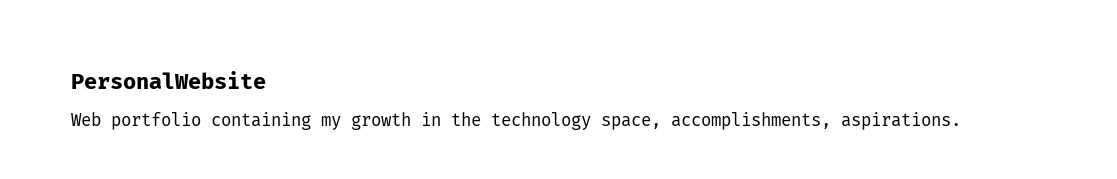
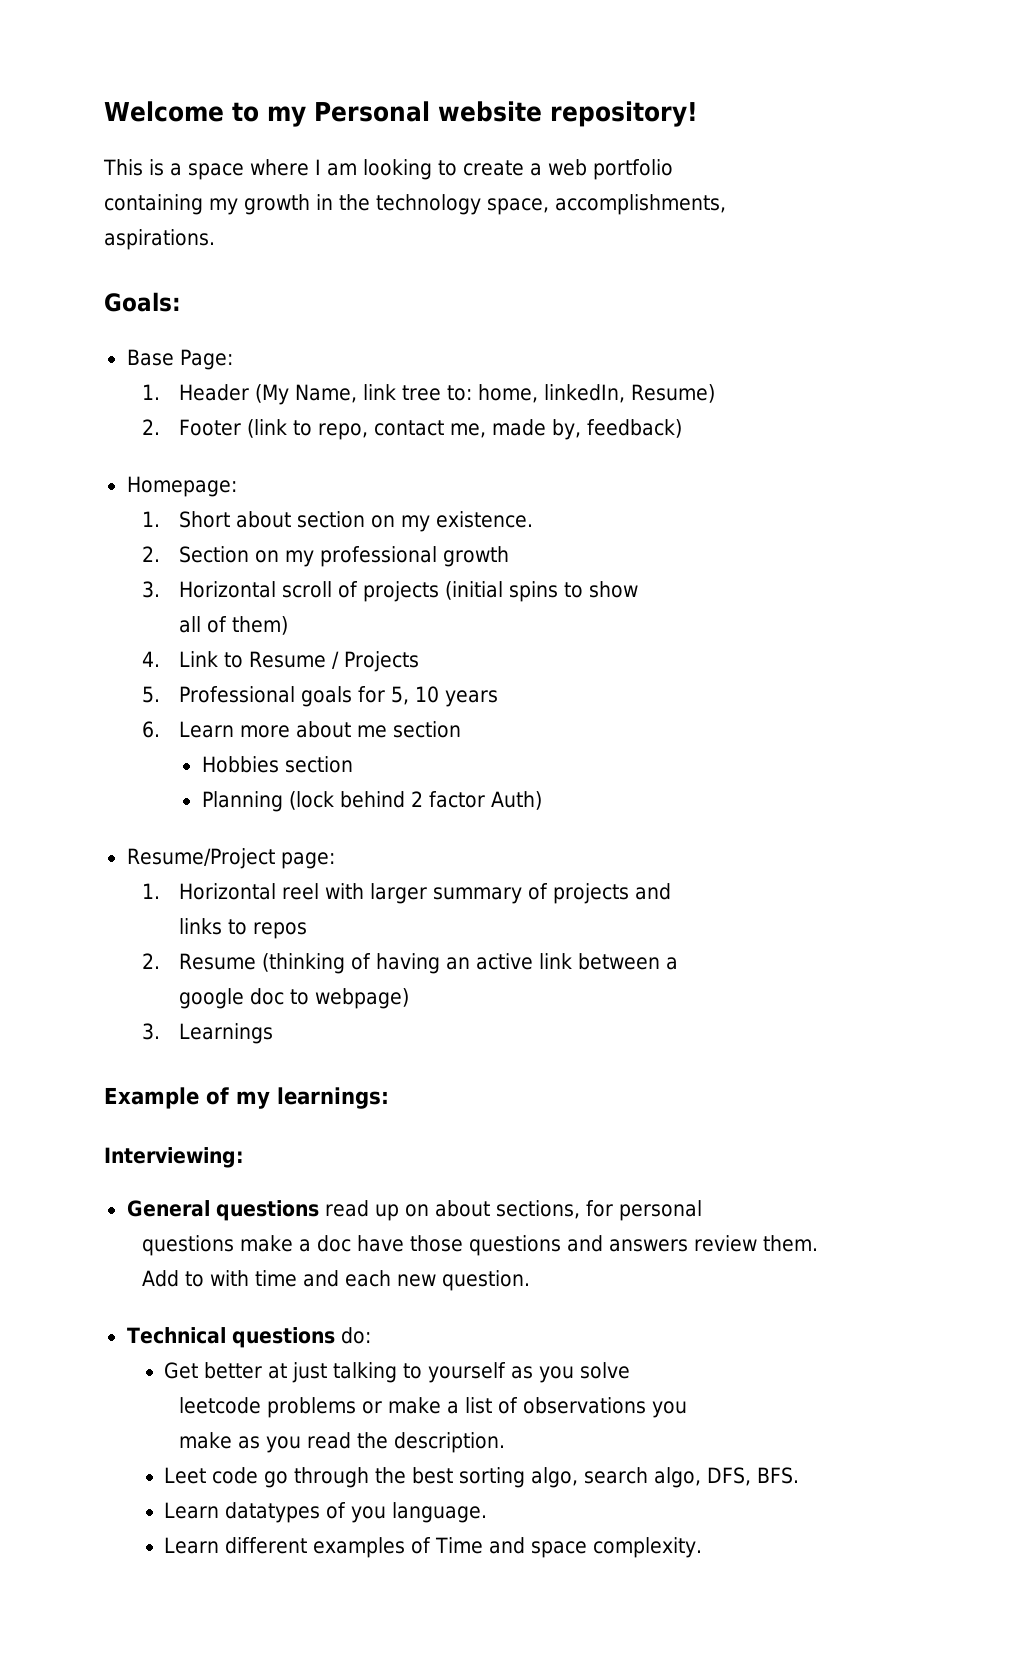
[71,71,266,89] [71,112,101,126] PersonalWebsite // Web -> [104,101,698,127] [103,159,587,180] Welcome to my Personal website repository! // This is a space where I am looking to create a web
(201, 121) none -> (673, 169) //
(831, 121) none -> (726, 204) //
(961, 121) none -> [104,292,181,312] [126,349,233,370] [141,384,716,405] [141,419,683,440] [126,476,237,497] [141,511,534,532] [141,546,510,567] [141,581,639,602] [179,616,289,635] [141,651,420,672] [141,686,499,707] [141,721,462,738] [201,756,353,773] [201,791,542,812] [126,848,335,869] [141,883,672,904] [179,918,308,939] [141,953,679,974] [179,988,410,1009] [141,1023,274,1044] [104,1087,389,1109] [104,1147,244,1168] [126,1200,702,1221] [141,1235,818,1256] [141,1270,530,1291] [126,1327,371,1348] [164,1362,631,1383] [179,1397,688,1418] [179,1432,506,1453] [164,1467,800,1488] [164,1502,488,1523] [164,1537,703,1558] // Goals: // Base Page: // 1. Header (My Name, link tree to: home, linkedIn, Resume) // 2. Footer (link to repo, contact me, made by, feedback) // Homepage: // 1. Short about section on my existence. // 2. Section on my professional growth // 3. Horizontal scroll of projects (initial spins to show // all of them) // 4. Link to Resume / Projects // 5. Professional goals for 5, 10 years // 6. Learn more about me section // Hobbies section // Planning (lock behind 2 factor Auth) // Resume/Project page: // 1. Horizontal reel with larger summary of projects and // links to repos // 2. Resume (thinking of having an active link between a // google doc to webpage) // 3. Learnings // Example of my learnings: // Interviewing: // General questions read up on about sections, for personal // questions make a doc have those questions and answers review them. // Add to with time and each new question. // Technical questions do: // Get better at just talking to yourself as you solve // leetcode problems or make a list of observations you // make as you read the description. // Leet code go through the best sorting algo, search algo, DFS, BFS. // Learn datatypes of you language. // Learn different examples of Time and space complexity.

